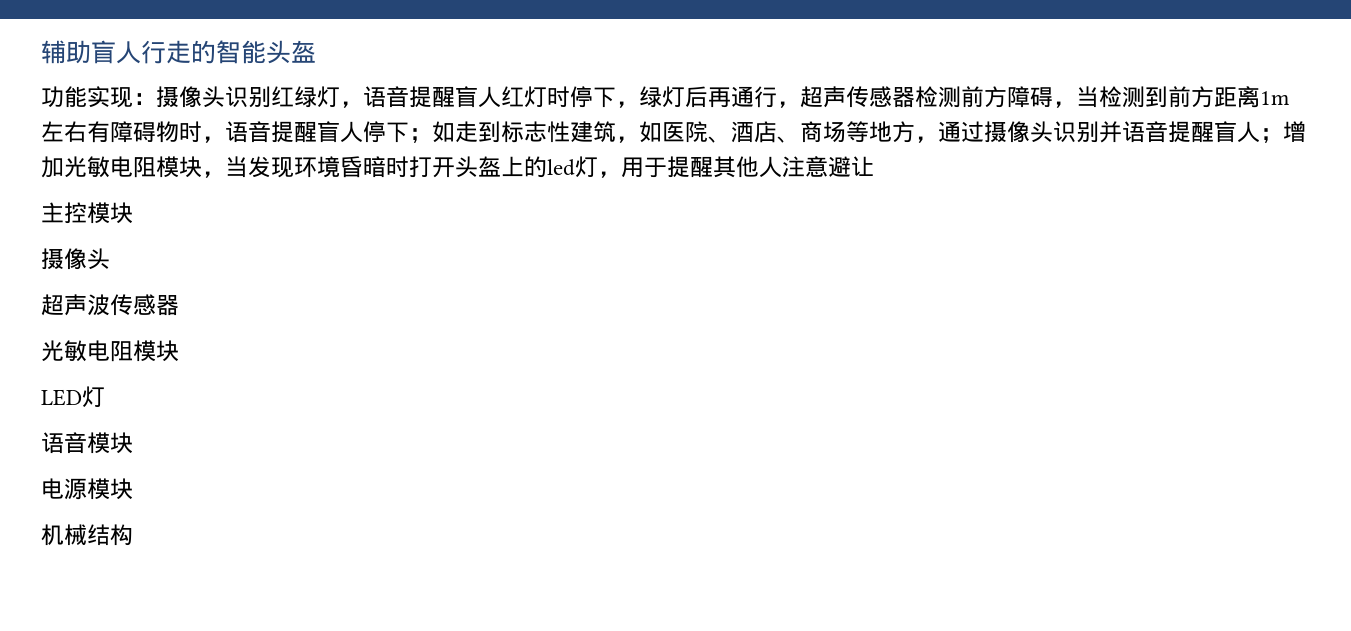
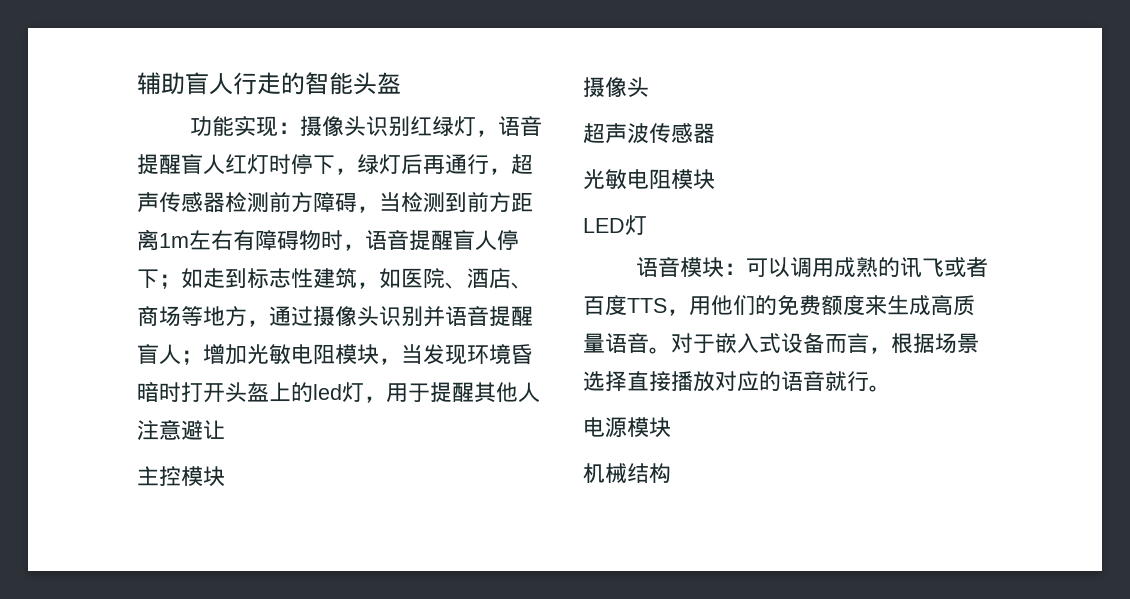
(133, 443) none -> [724,257,989,278] [583,295,975,316] [583,333,979,354] [583,371,891,392] ：可以调用成熟的讯飞或者百度TTS，用他们的免费额度来生成高质量语音。对于嵌入式设备而言，根据场景选择直接播放对应的语音就行。

